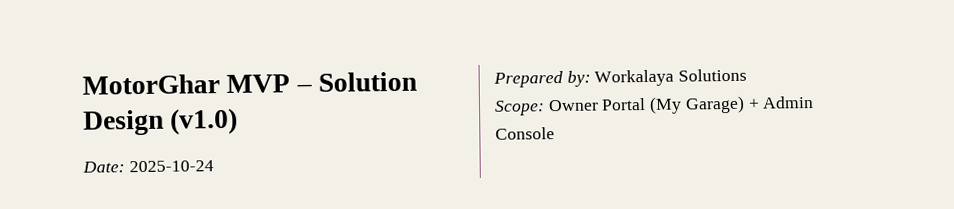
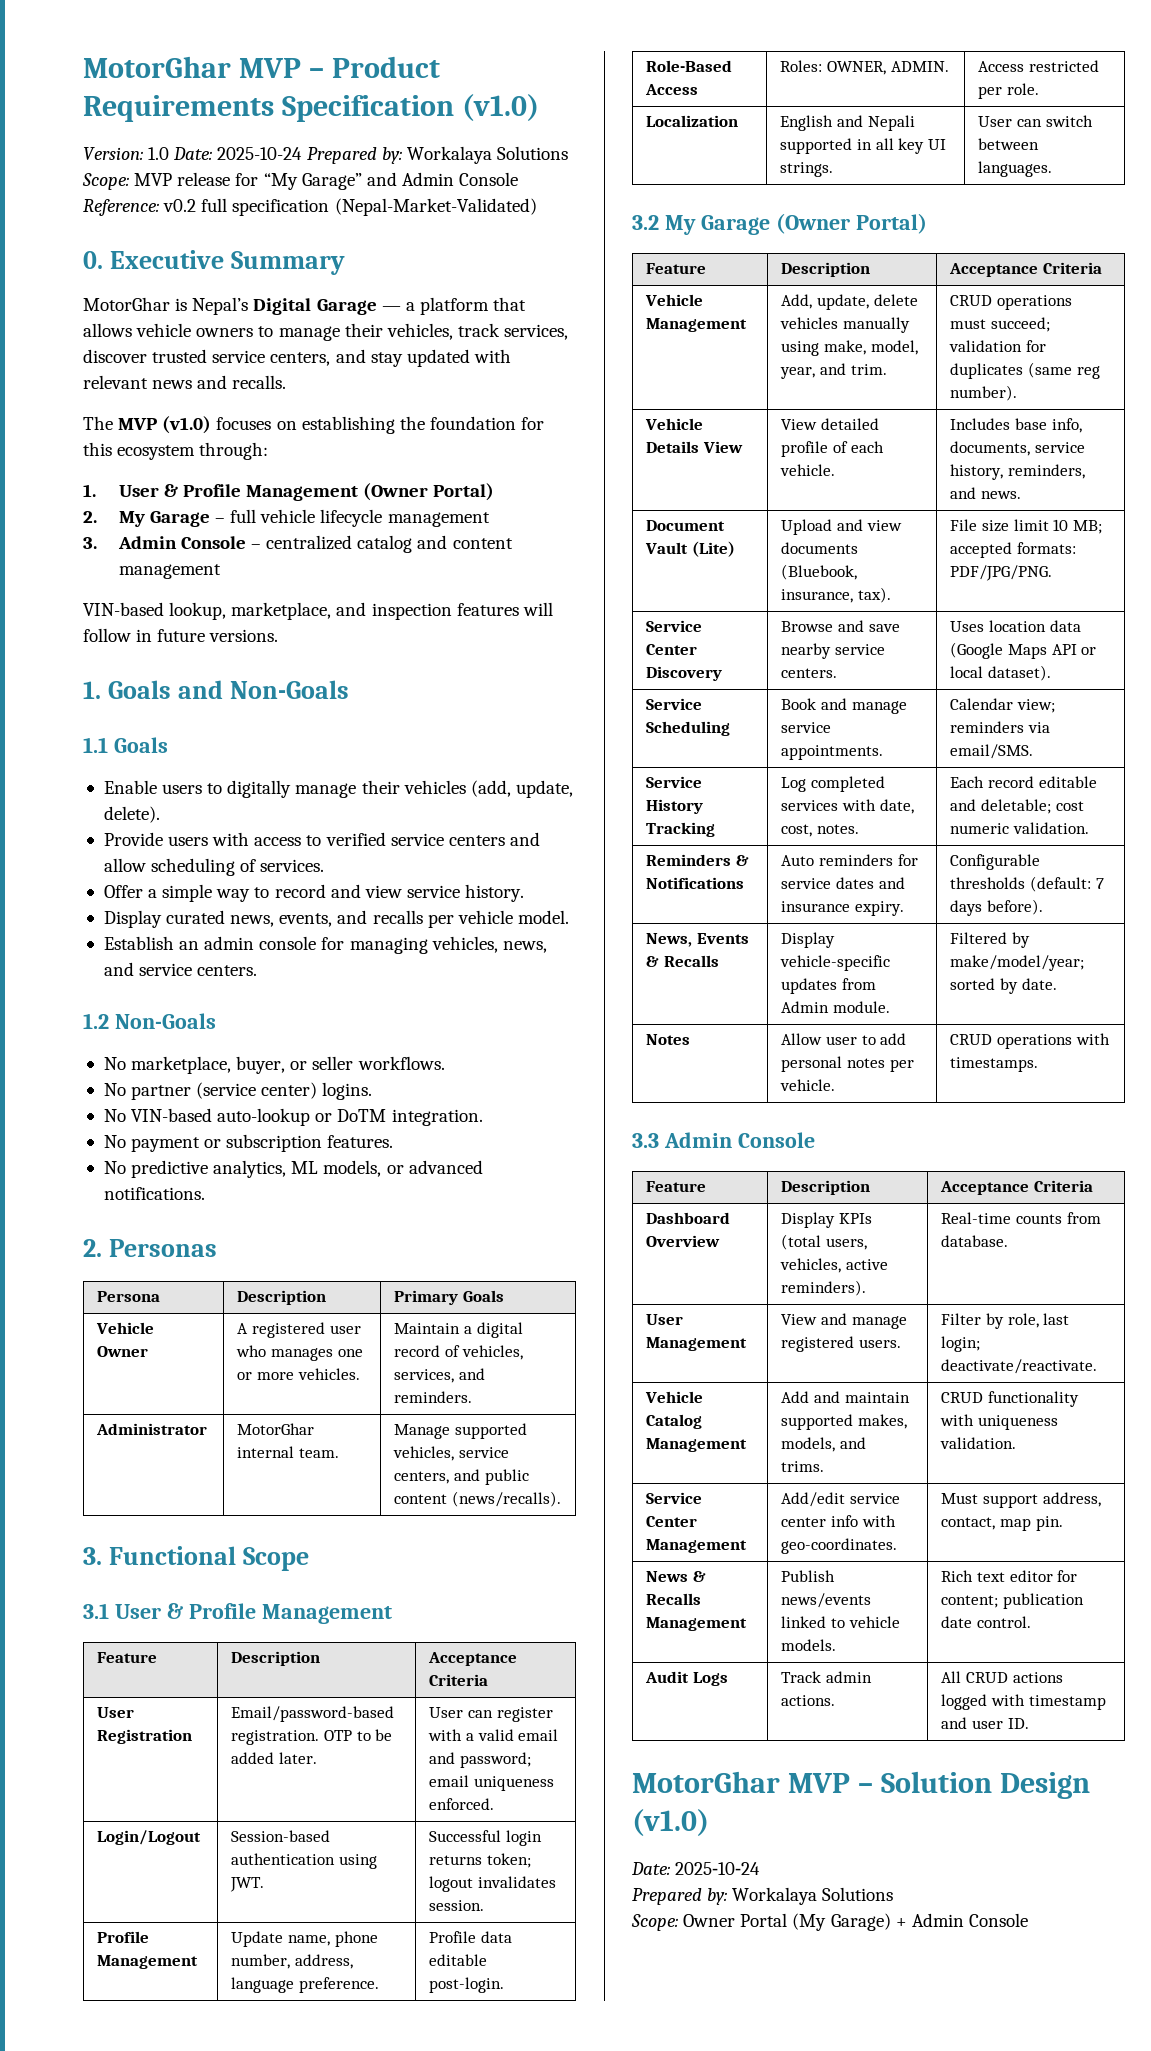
[82,74,312,95] MotorGhar MVP – -> [83,56,440,78] [83,94,539,122] [83,146,568,164] [82,172,519,190] [83,198,537,216] [83,250,345,275] [83,297,527,315] [83,323,569,341] [83,349,511,367] [83,375,287,389] [83,416,545,434] [83,442,269,460] [83,483,495,501] [83,509,490,527] [83,535,513,553] [118,564,221,579] [83,602,553,620] [83,628,279,642] [83,680,349,699] [83,737,168,753] [103,780,573,798] [103,806,160,823] [103,832,540,846] [103,858,325,876] [103,884,525,902] [103,910,569,928] [103,936,547,954] [103,962,258,976] [83,1013,216,1029] [103,1056,445,1074] [103,1082,373,1100] [103,1108,483,1126] [103,1134,394,1152] [103,1160,483,1178] [103,1187,205,1200] [83,1239,217,1257] [97,1291,161,1302] [237,1290,327,1305] [394,1290,505,1305] [96,1322,155,1334] [97,1346,149,1357] [237,1322,361,1338] [236,1345,363,1361] [237,1368,360,1380] [394,1322,523,1338] [394,1345,523,1360] [394,1368,486,1383] [394,1391,473,1403] [96,1423,208,1435] [237,1423,315,1435] [237,1446,340,1458] [394,1423,528,1439] [393,1446,510,1461] [394,1469,529,1485] [394,1491,562,1507] [83,1546,309,1571] [83,1603,392,1624] [97,1652,158,1663] [231,1651,321,1666] [428,1652,518,1666] [429,1674,489,1686] [97,1707,135,1718] [97,1729,193,1744] [231,1706,395,1722] [231,1729,393,1745] [231,1752,318,1764] [429,1707,553,1722] [428,1729,559,1741] [429,1752,532,1768] [429,1775,555,1791] [429,1798,495,1810] [97,1830,202,1845] [231,1830,331,1842] [231,1853,378,1869] [230,1877,265,1892] [429,1830,543,1846] [429,1853,532,1868] [429,1876,557,1892] [429,1900,485,1911] [97,1931,150,1943] [97,1955,199,1969] [231,1931,378,1947] [231,1954,354,1969] [231,1977,380,1993] [429,1931,513,1943] [429,1954,488,1966] [429,1977,505,1993] [646,60,733,72] [645,84,699,95] [780,60,949,75] [978,60,1100,72] [978,83,1040,99] [646,115,739,127] [780,115,915,131] [780,138,946,154] [780,162,834,177] [978,115,1093,127] [978,138,1040,150] [978,161,1053,177] [632,213,927,235] [646,263,707,274] [781,262,871,277] [949,262,1103,277] [645,294,704,306] [646,318,748,332] [781,294,918,310] [780,317,911,333] [781,340,918,356] [780,363,887,379] [950,295,1073,310] [950,317,1051,332] [949,340,1047,352] [950,362,1100,379] [950,385,1018,401] [645,418,704,430] [646,441,744,453] [781,418,880,430] [781,441,884,457] [780,464,836,476] [950,418,1082,433] [950,441,1086,456] [950,464,1086,480] [950,487,1022,499] [646,520,726,531] [645,541,736,557] [781,519,902,535] [781,542,859,554] [781,564,858,580] [781,587,892,603] [950,519,1102,534] [950,542,1077,558] [950,565,1053,581] [646,620,703,632] [646,644,698,655] [646,666,723,681] [781,620,900,632] [781,643,886,659] [781,668,838,678] [950,620,1081,632] [950,642,1097,659] [950,665,1052,681] [646,698,703,710] [646,721,731,736] [781,698,907,714] [781,722,832,733] [781,745,884,760] [950,698,1056,713] [950,721,1051,733] [950,744,1034,759] [646,776,703,788] [646,799,704,814] [646,822,716,837] [781,776,886,792] [781,799,914,814] [781,824,860,837] [950,776,1097,788] [950,799,1084,814] [950,822,1090,834] [646,854,750,866] [646,877,745,889] [781,854,918,866] [781,877,905,889] [781,901,905,916] [950,854,1041,870] [950,876,1104,892] [950,899,1044,916] [646,933,750,947] [646,955,720,967] [781,932,836,948] [780,955,891,971] [781,978,877,994] [781,1001,891,1013] [950,932,1031,948] [950,955,1085,971] [950,978,1057,994] [646,1034,691,1045] [781,1033,907,1045] [781,1056,914,1072] [780,1079,836,1091] [950,1033,1110,1049] [950,1057,1039,1072] [632,1132,815,1148] [646,1181,707,1192] [781,1180,871,1195] [940,1180,1094,1195] [646,1212,731,1224] [646,1235,721,1247] [781,1212,873,1228] [781,1234,868,1250] [780,1258,889,1273] [781,1280,867,1296] [941,1212,1101,1224] [941,1235,1009,1247] [646,1314,684,1325] [646,1337,748,1351] [781,1313,907,1329] [781,1336,902,1352] [941,1313,1070,1329] [941,1336,981,1352] [941,1359,1098,1374] [645,1391,704,1403] [646,1414,703,1429] [646,1438,748,1452] [781,1391,910,1403] [781,1414,908,1430] [781,1437,867,1452] [781,1461,825,1472] [941,1391,1080,1407] [940,1414,1059,1430] [940,1437,1017,1449] [646,1492,703,1504] [646,1516,698,1527] [646,1539,748,1553] [781,1492,901,1507] [781,1515,896,1527] [781,1538,898,1554] [941,1492,1101,1508] [941,1516,1063,1531] [646,1571,707,1582] [646,1593,702,1605] [646,1617,748,1631] [781,1570,836,1582] [781,1593,872,1608] [781,1616,900,1628] [781,1639,837,1651] [941,1570,1078,1582] [941,1593,1085,1609] [941,1616,1032,1628] [645,1671,729,1686] [781,1671,873,1683] [781,1695,836,1706] [941,1671,1063,1683] [941,1694,1106,1710] [941,1717,1029,1729] [632,1771,873,1793] MotorGhar MVP – Product Requirements Specification (v1.0) // Version: 1.0 Date: 2025-10-24 Prepared by: Workalaya Solutions Scope: MVP release for “My Garage” and Admin Console Reference: v0.2 full specification (Nepal-Market-Validated) // 0. Executive Summary // MotorGhar is Nepal’s Digital Garage — a platform that allows vehicle owners to manage their vehicles, track services, discover trusted service centers, and stay updated with relevant news and recalls. // The MVP (v1.0) focuses on establishing the foundation for this ecosystem through: // 1. User & Profile Management (Owner Portal) // 2. My Garage – full vehicle lifecycle management // 3. Admin Console – centralized catalog and content management // VIN-based lookup, marketplace, and inspection features will follow in future versions. // 1. Goals and Non-Goals // 1.1 Goals // Enable users to digitally manage their vehicles (add, update, delete). // Provide users with access to verified service centers and allow scheduling of services. // Offer a simple way to record and view service history. // Display curated news, events, and recalls per vehicle model. // Establish an admin console for managing vehicles, news, and service centers. // 1.2 Non-Goals // No marketplace, buyer, or seller workflows. // No partner (service center) logins. // No VIN-based auto-lookup or DoTM integration. // No payment or subscription features. // No predictive analytics, ML models, or advanced notifications. // 2. Personas // Persona | Description | Primary Goals // Vehicle Owner | A registered user who manages one or more vehicles. | Maintain a digital record of vehicles, services, and reminders. // Administrator | MotorGhar internal team. | Manage supported vehicles, service centers, and public content (news/recalls). // 3. Functional Scope // 3.1 User & Profile Management // Feature | Description | Acceptance Criteria // User Registration | Email/password-based registration. OTP to be added later. | User can register with a valid email and password; email uniqueness enforced. // Login/Logout | Session-based authentication using JWT. | Successful login returns token; logout invalidates session. // Profile Management | Update name, phone number, address, language preference. | Profile data editable post-login. // Role-Based Access | Roles: OWNER, ADMIN. | Access restricted per role. // Localization | English and Nepali supported in all key UI strings. | User can switch between languages. // 3.2 My Garage (Owner Portal) // Feature | Description | Acceptance Criteria // Vehicle Management | Add, update, delete vehicles manually using make, model, year, and trim. | CRUD operations must succeed; validation for duplicates (same reg number). // Vehicle Details View | View detailed profile of each vehicle. | Includes base info, documents, service history, reminders, and news. // Document Vault (Lite) | Upload and view documents (Bluebook, insurance, tax). | File size limit 10 MB; accepted formats: PDF/JPG/PNG. // Service Center Discovery | Browse and save nearby service centers. | Uses location data (Google Maps API or local dataset). // Service Scheduling | Book and manage service appointments. | Calendar view; reminders via email/SMS. // Service History Tracking | Log completed services with date, cost, notes. | Each record editable and deletable; cost numeric validation. // Reminders & Notifications | Auto reminders for service dates and insurance expiry. | Configurable thresholds (default: 7 days before). // News, Events & Recalls | Display vehicle-specific updates from Admin module. | Filtered by make/model/year; sorted by date. // Notes | Allow user to add personal notes per vehicle. | CRUD operations with timestamps. // 3.3 Admin Console // Feature | Description | Acceptance Criteria // Dashboard Overview | Display KPIs (total users, vehicles, active reminders). | Real-time counts from database. // User Management | View and manage registered users. | Filter by role, last login; deactivate/reactivate. // Vehicle Catalog Management | Add and maintain supported makes, models, and trims. | CRUD functionality with uniqueness validation. // Service Center Management | Add/edit service center info with geo-coordinates. | Must support address, contact, map pin. // News & Recalls Management | Publish news/events linked to vehicle models. | Rich text editor for content; publication date control. // Audit Logs | Track admin actions. | All CRUD actions logged with timestamp and user ID. // MotorGhar MVP –

